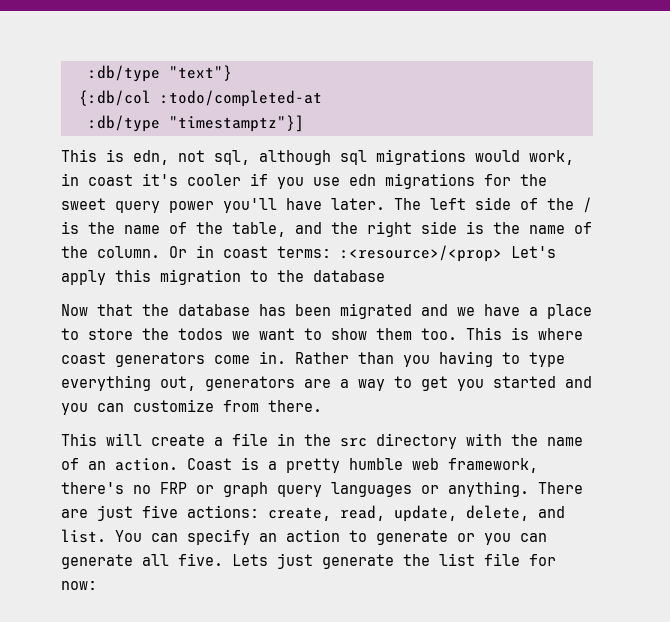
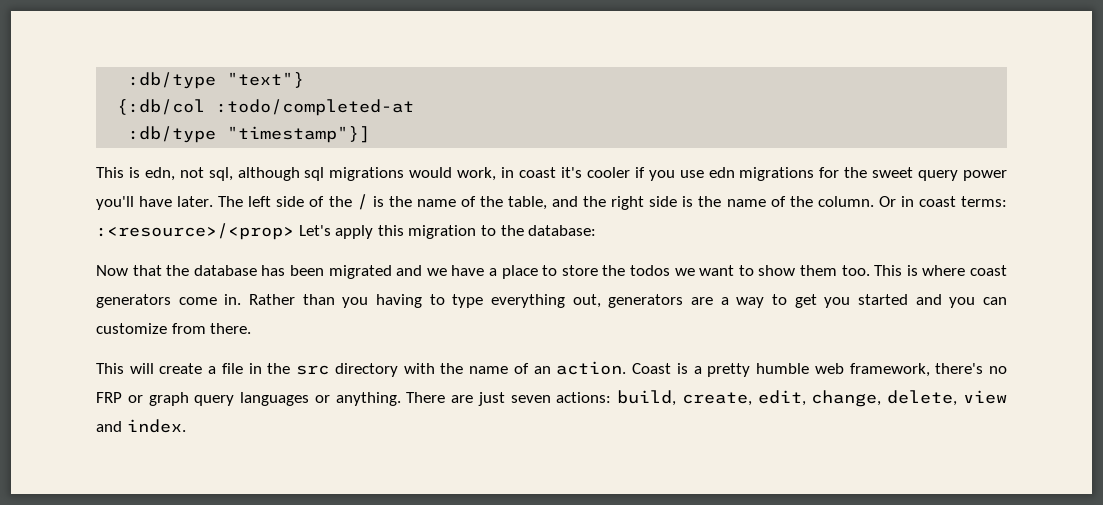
[169,115,304,132] "timestamptz"}] -> [227,126,371,143] "timestamp"}]
[313,270,385,282] database -> [528,225,597,236] database:
[142,505,565,522] [61,529,547,545] [61,553,556,569] [61,581,97,590] five actions: create, read, update, delete, and list. You can specify an action to generate or you can generate all five. Lets just generate the list file for now: -> [510,390,1007,407] [96,419,186,433] seven actions: build, create, edit, change, delete, view and index.

